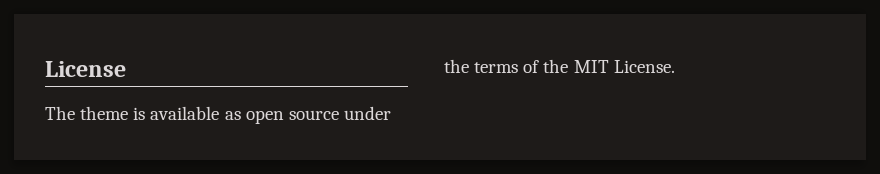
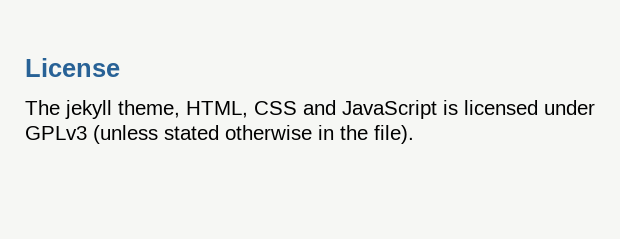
[80,106,391,124] [444,59,675,73] theme is available as open source under the terms of the MIT License. -> [65,100,595,119] [25,125,414,144] jekyll theme, HTML, CSS and JavaScript is licensed under GPLv3 (unless stated otherwise in the file).

